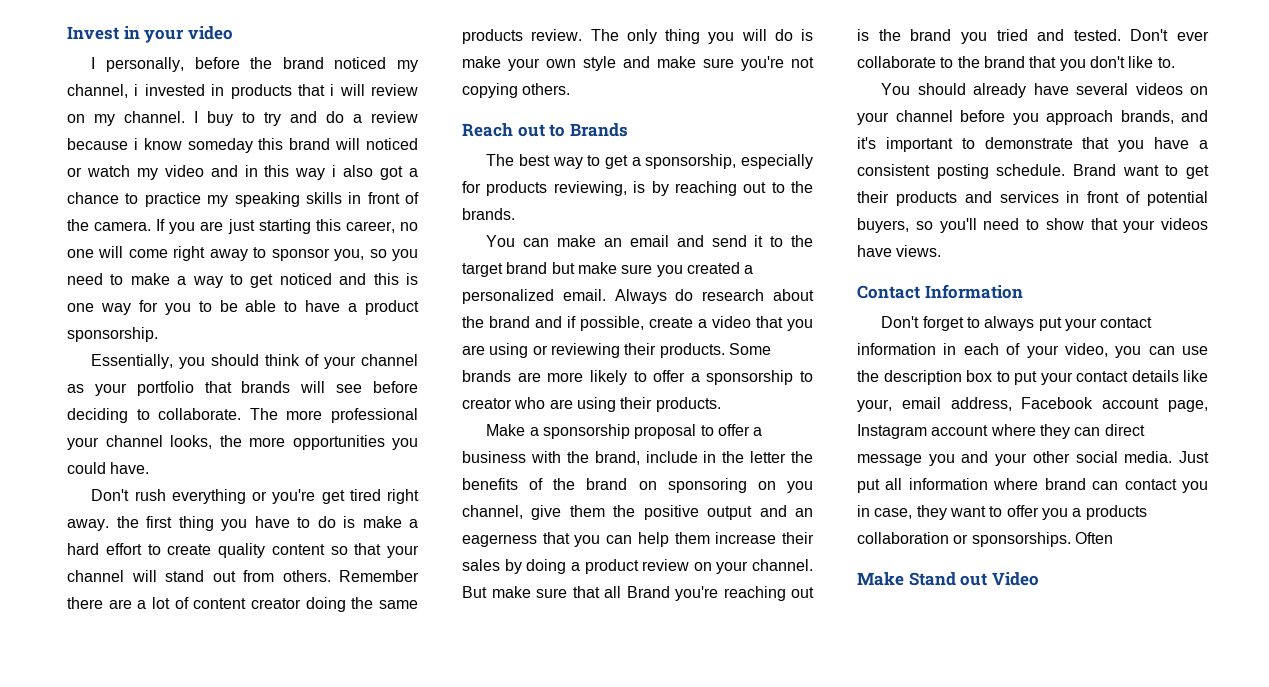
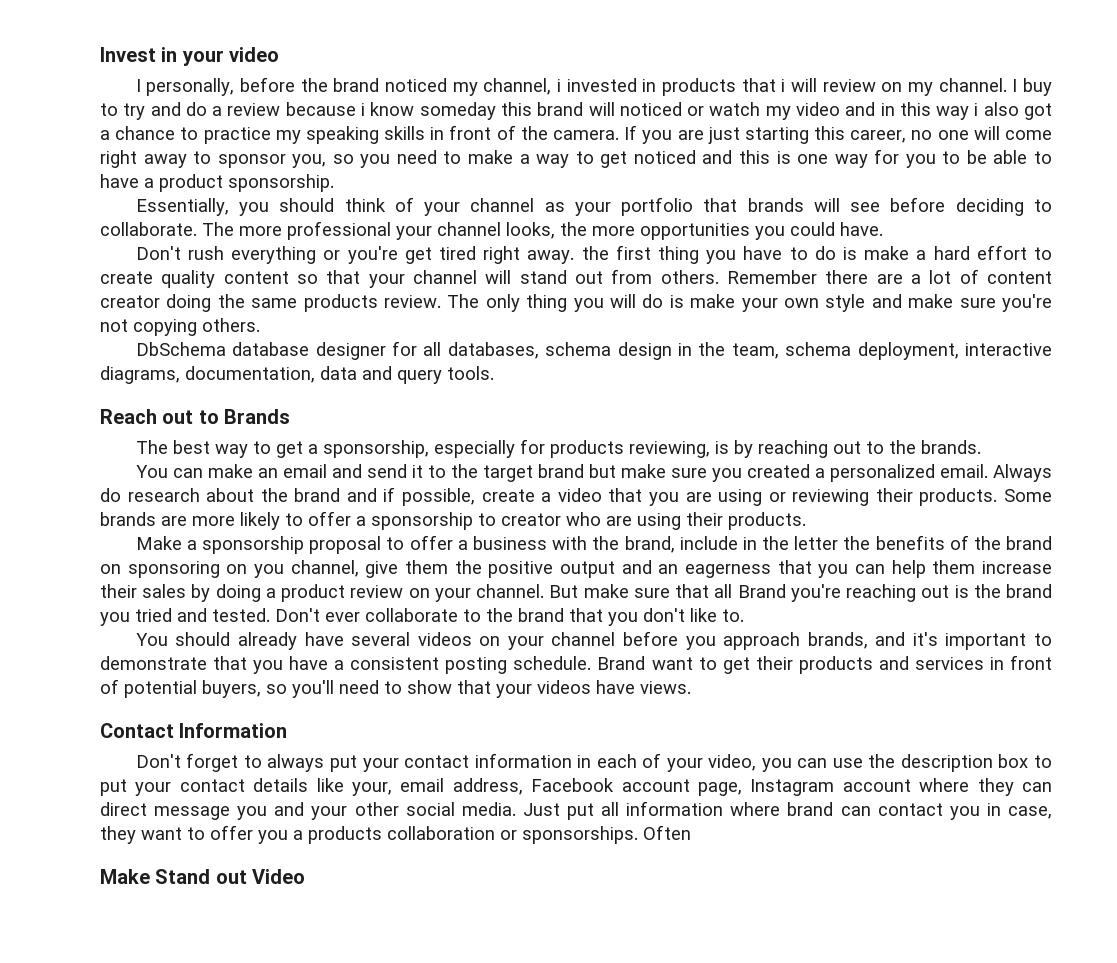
(571, 89) none -> [135,341,1052,360] [100,366,494,384] // DbSchema database designer for all databases, schema design in the team, schema deployment, interactive diagrams, documentation, data and query tools.

